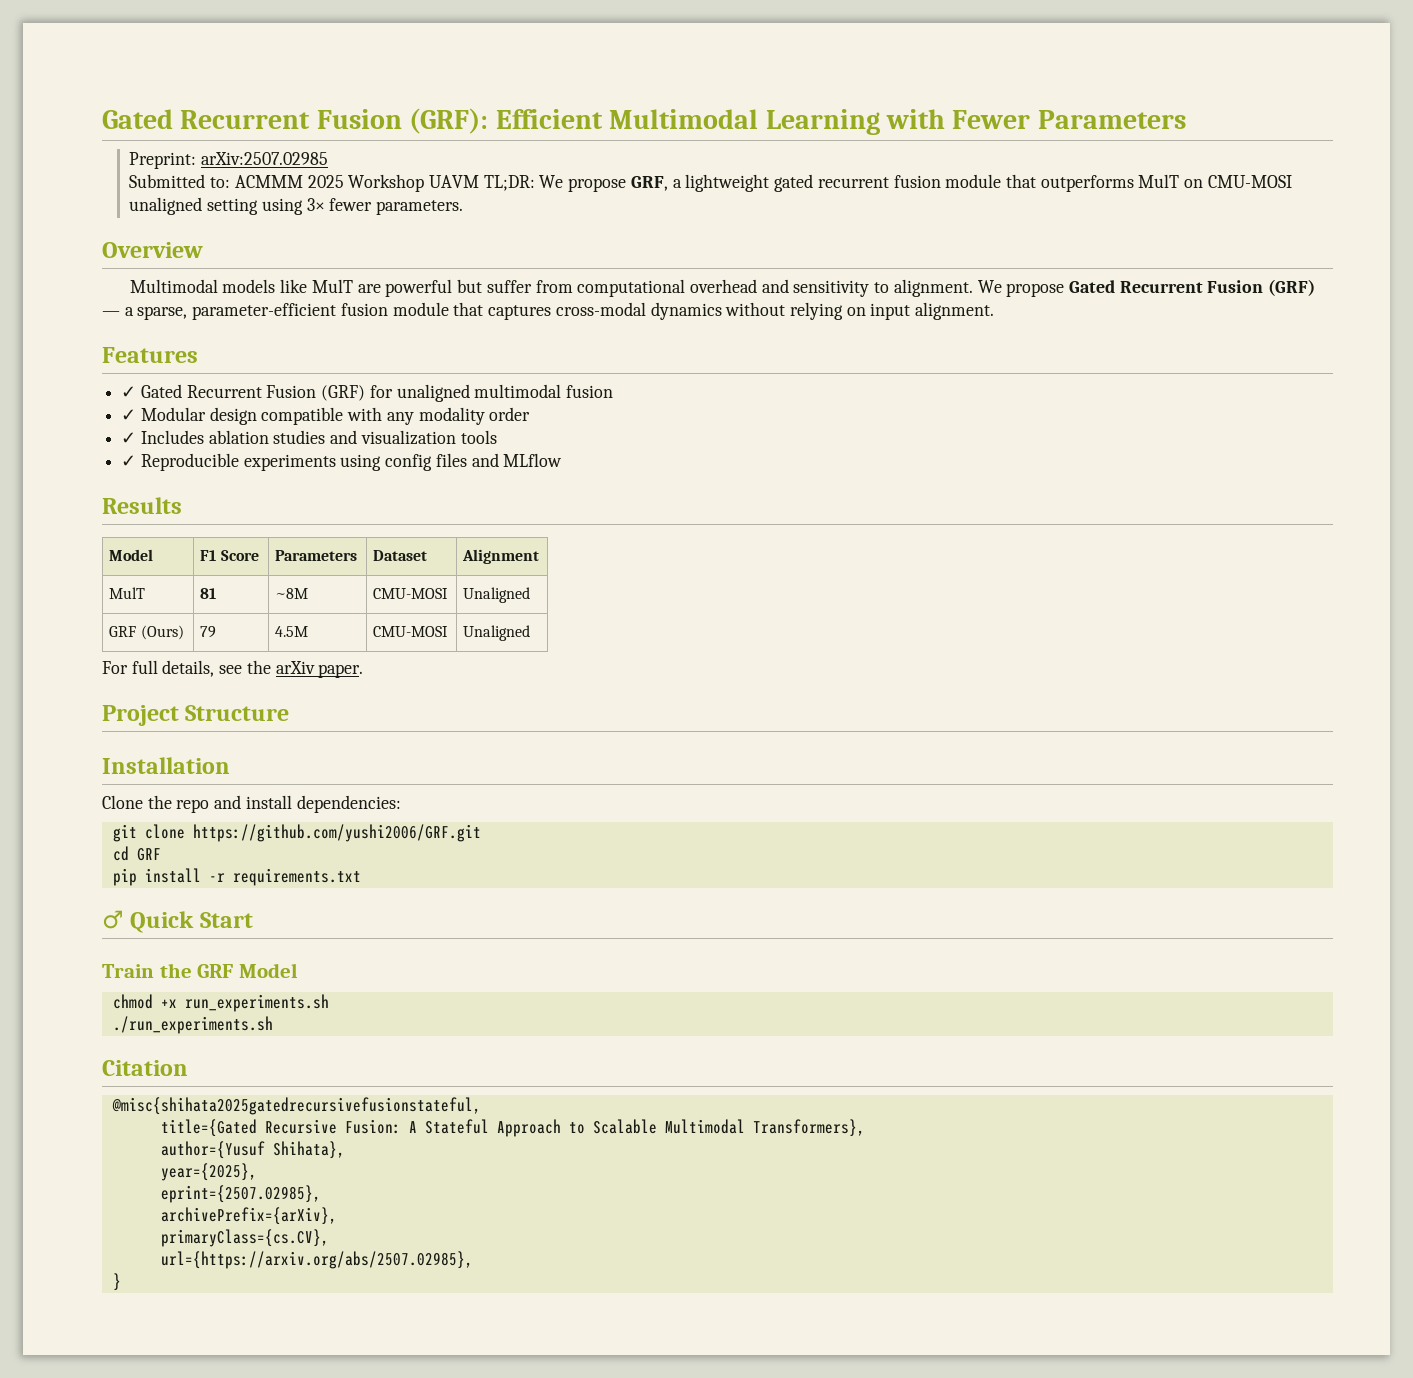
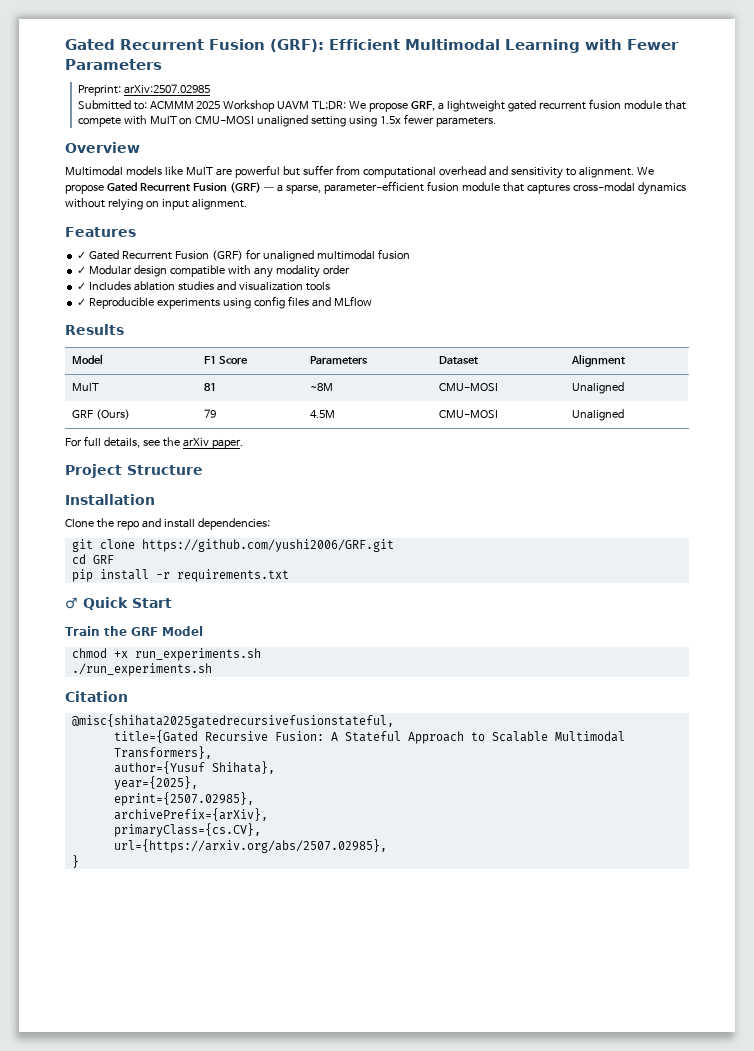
[1040,175,1134,192] outperforms -> [77,115,147,127] compete with
[306,198,325,211] 3× -> [380,116,402,124] 1.5x

